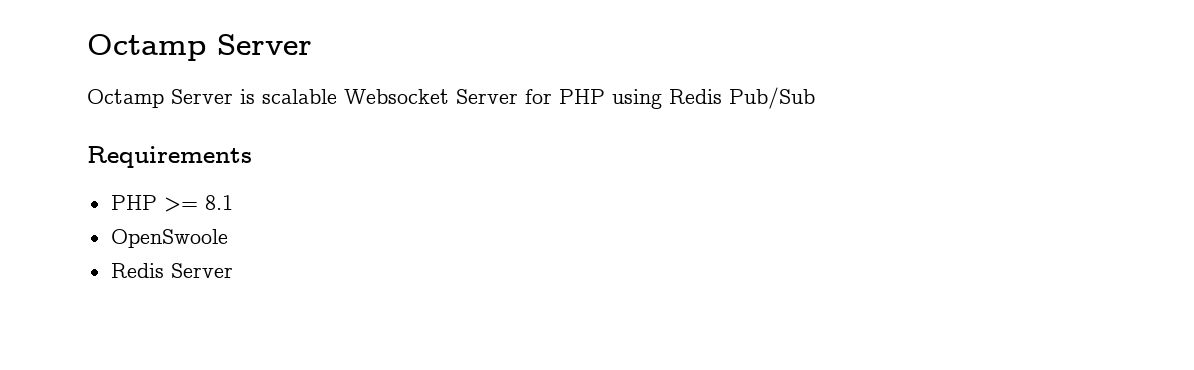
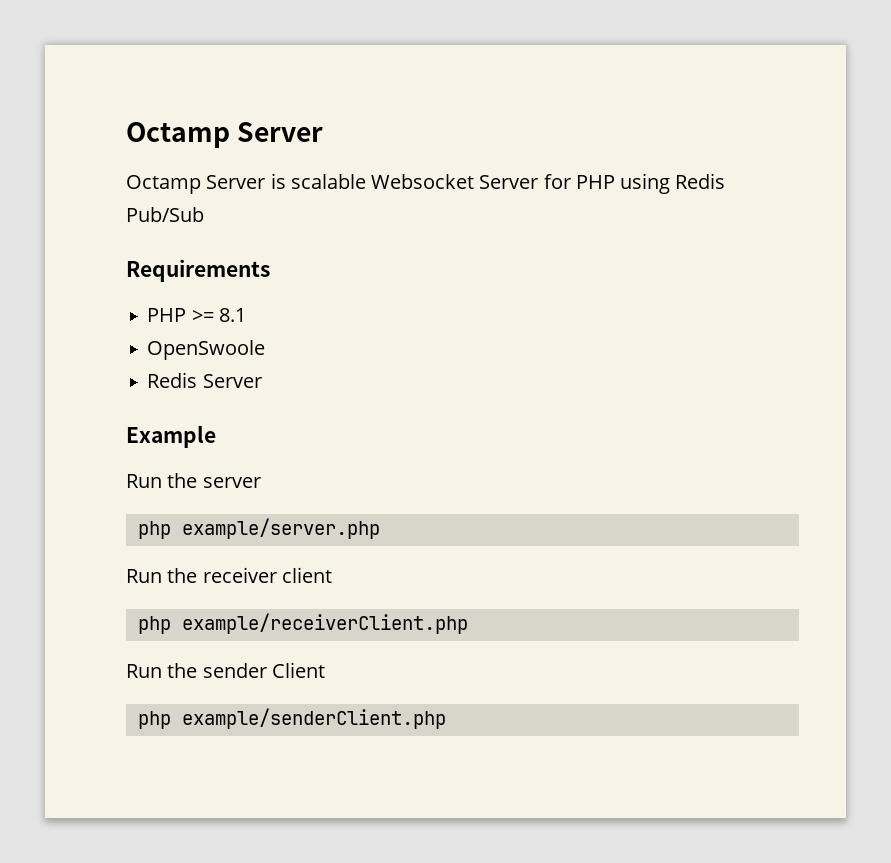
(233, 270) none -> [126,425,216,448] [126,473,261,488] [137,518,380,539] [126,567,332,583] [137,613,468,634] [126,662,325,678] [137,708,446,729] // Example // Run the server // php example/server.php // Run the receiver client // php example/receiverClient.php // Run the sender Client // php example/senderClient.php

